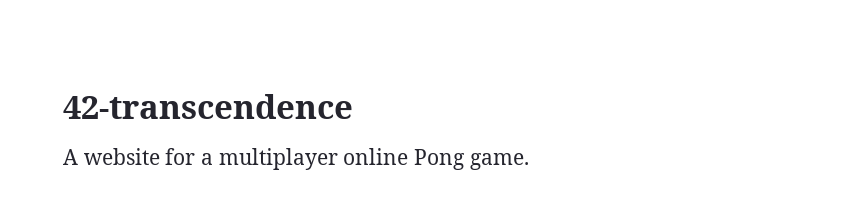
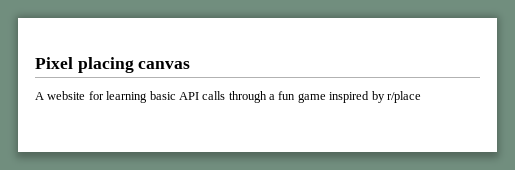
[63,94,353,119] 42-transcendence -> [35,57,191,73] Pixel placing canvas
[201,148,529,170] a multiplayer online Pong game. -> [106,91,421,103] learning basic API calls through a fun game inspired by r/place

